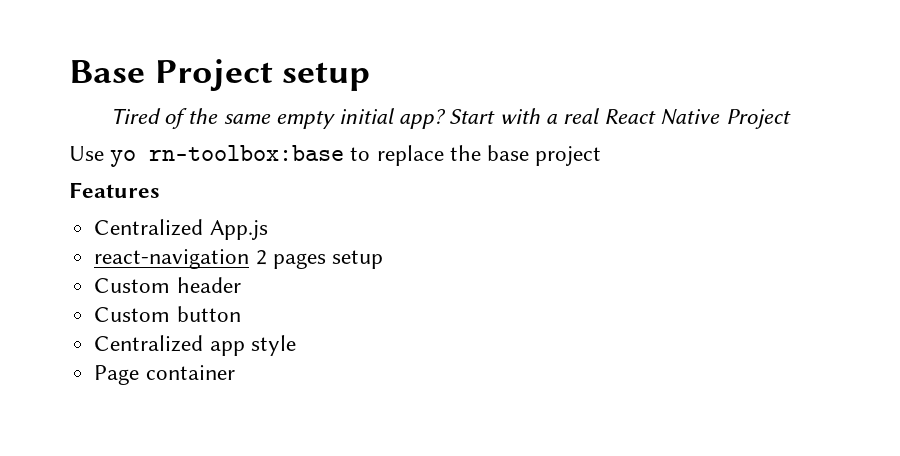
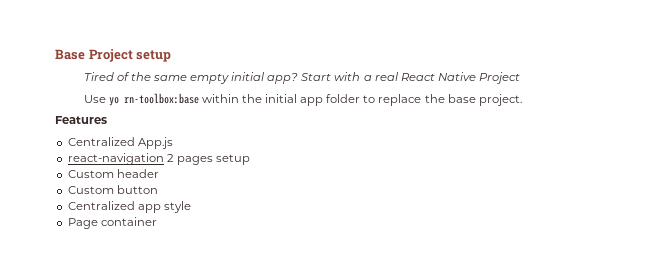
(345, 153) none -> [201,94,361,106] within the initial app folder
[535,146,602,166] project -> [478,94,522,106] project.

